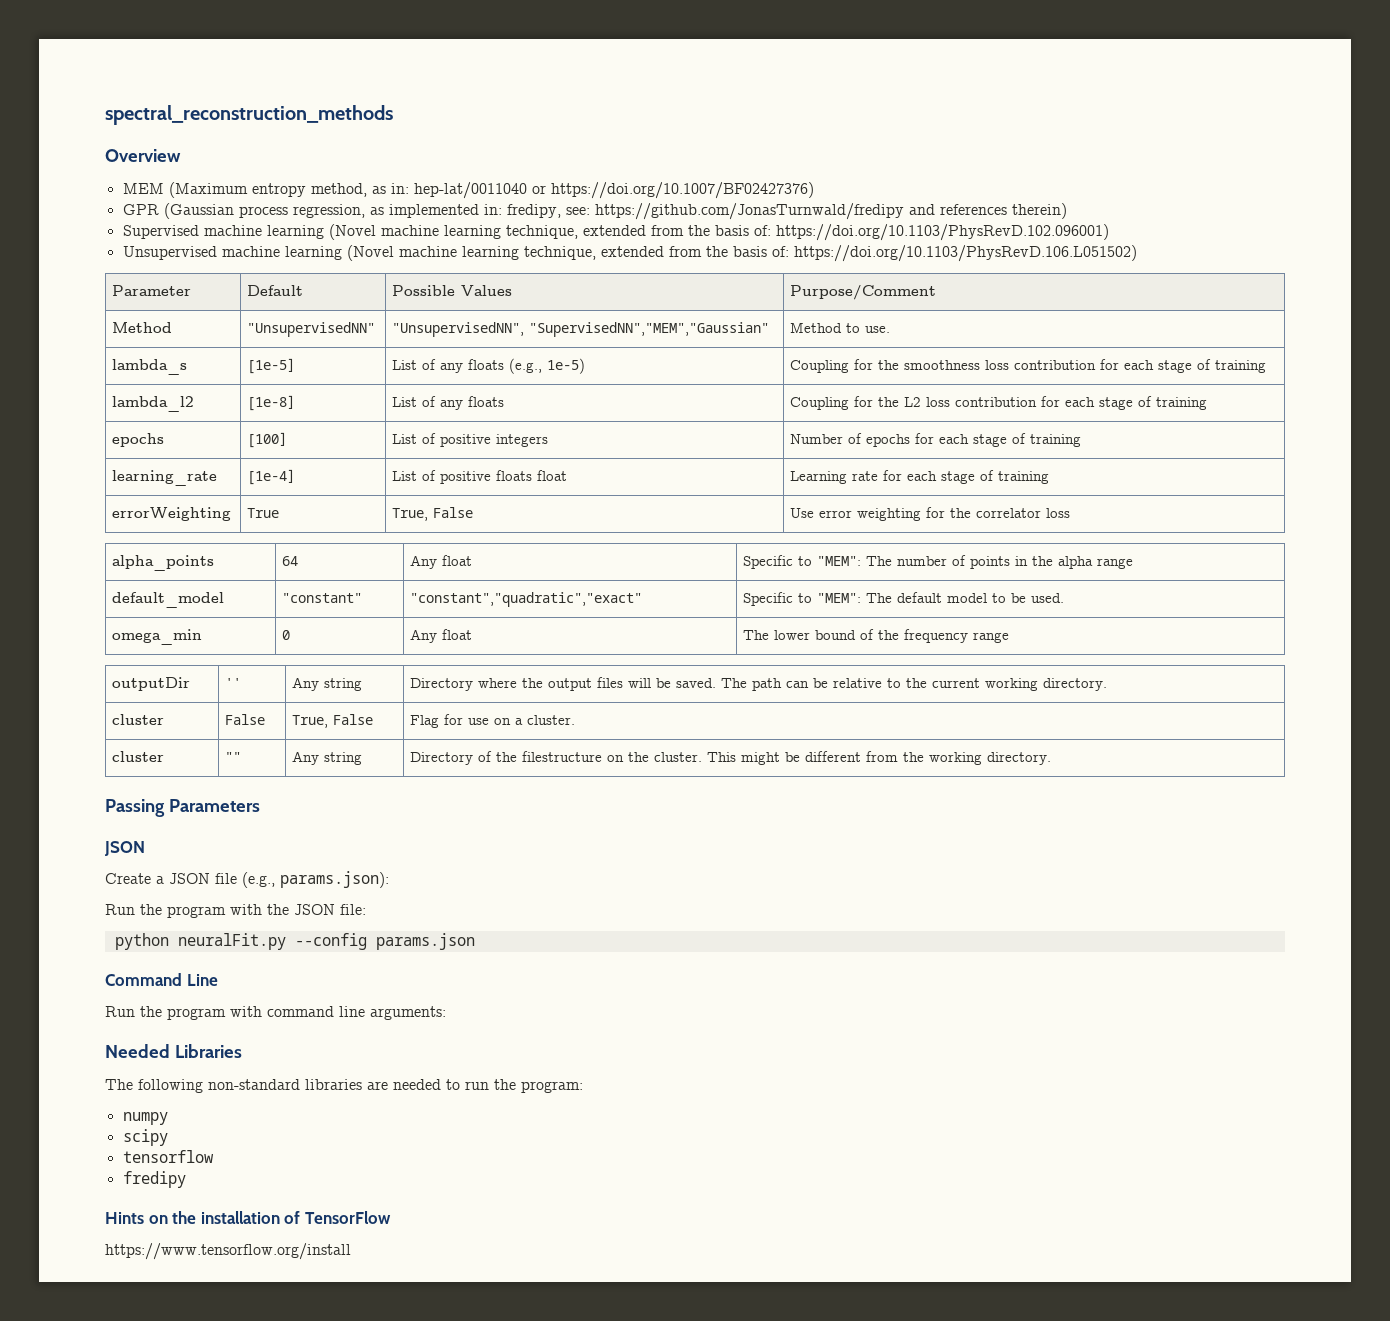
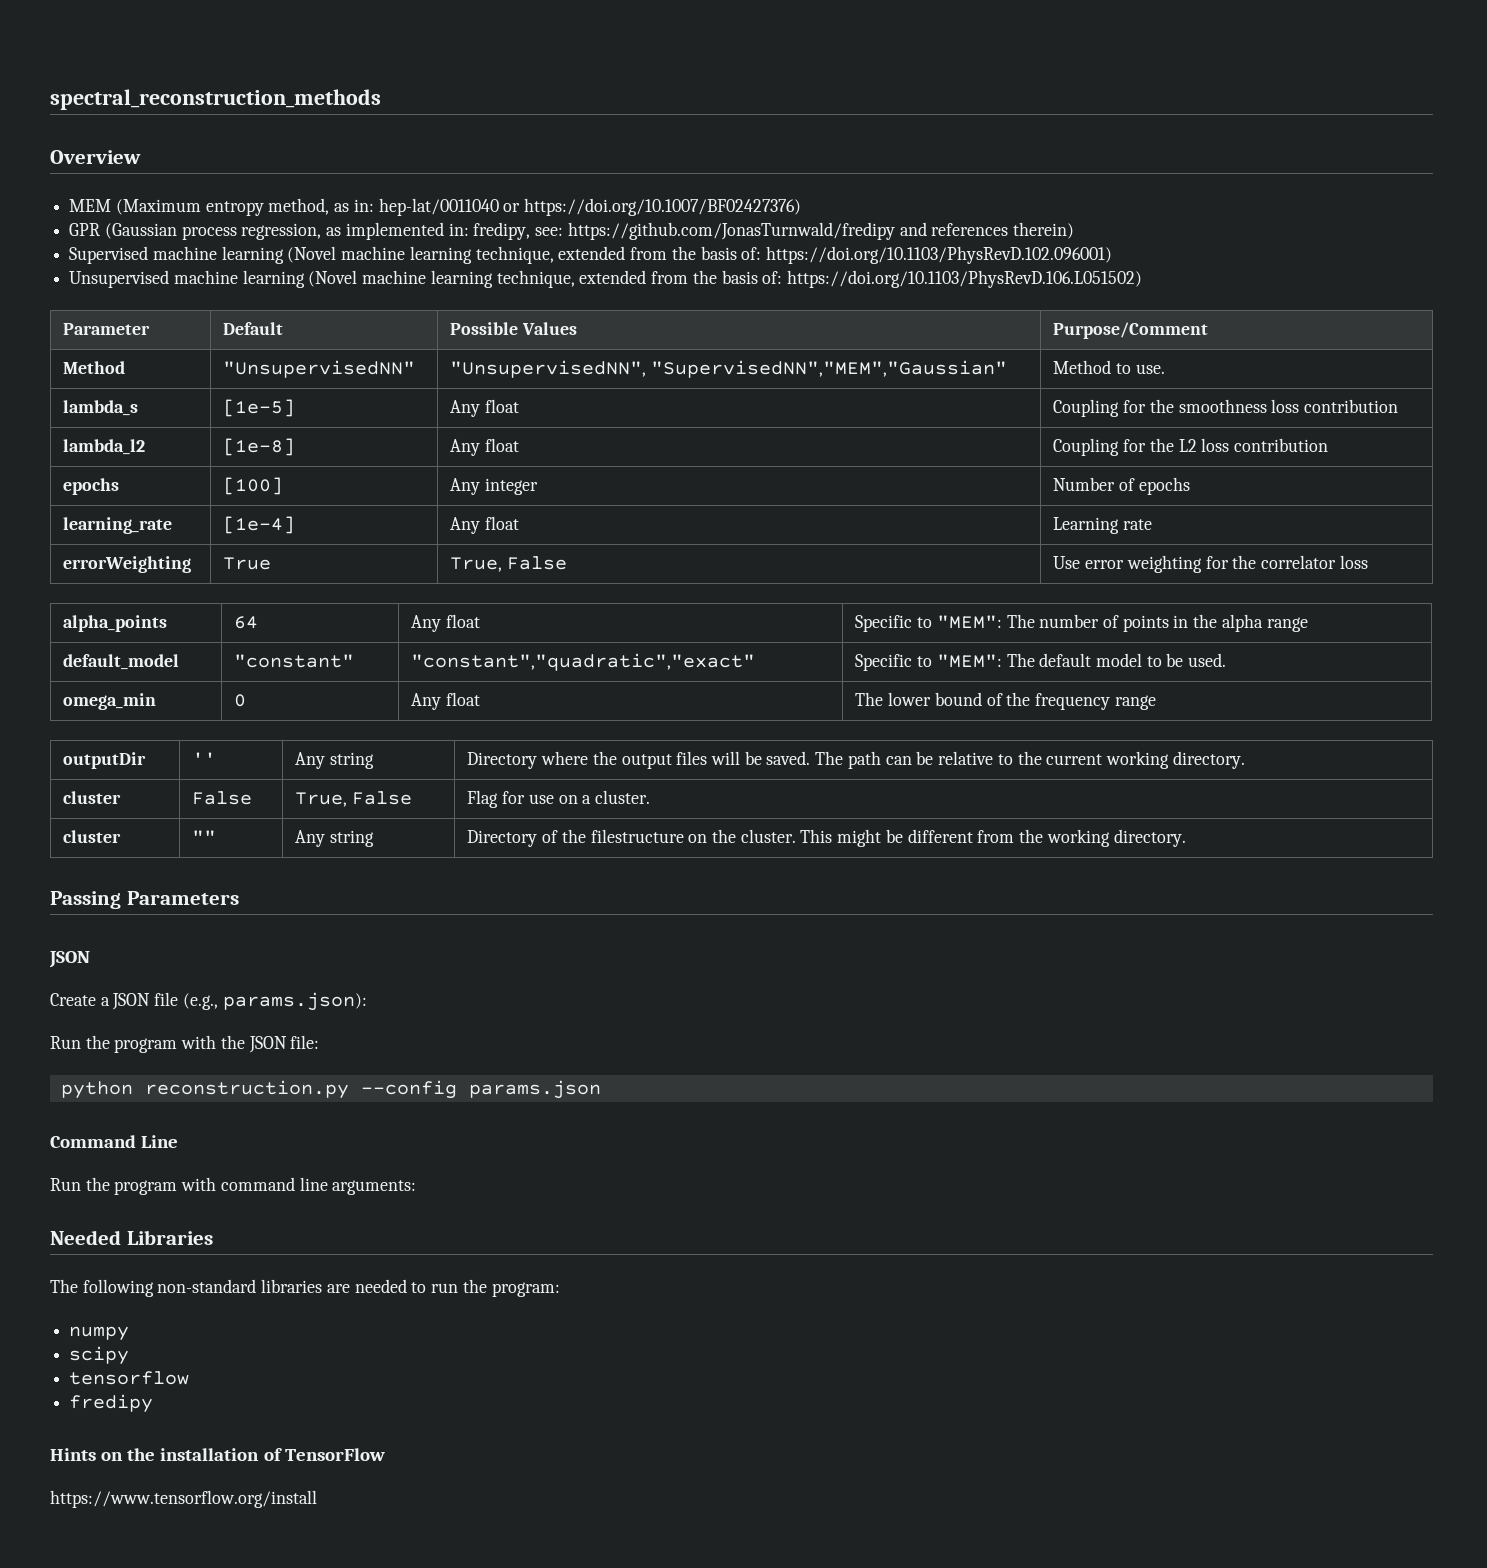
[391,358,585,374] List of any floats (e.g., 1e-5) -> [450,399,520,417] Any float
[1099,359,1266,373] [111,396,194,412] [246,395,295,411] [391,396,504,410] for each stage of training // lambda_l2 | [1e-8] | List of any floats -> [63,439,146,455] [223,438,296,456] [450,438,520,456] // lambda_l2 | [1e-8] | Any float
[1040,396,1207,410] [111,433,164,447] [246,432,287,448] [391,433,548,447] [789,433,1081,447] [111,470,217,486] [246,469,295,485] [391,470,567,484] [789,470,1049,484] for each stage of training // epochs | [100] | List of positive integers | Number of epochs for each stage of training // learning_rate | [1e-4] | List of positive floats float | Learning rate for each stage of training -> [63,478,120,495] [223,477,284,495] [450,478,539,495] [1053,477,1190,495] [63,517,173,534] [223,516,296,534] [450,516,520,534] [1053,517,1153,534] // epochs | [100] | Any integer | Number of epochs // learning_rate | [1e-4] | Any float | Learning rate
[177,933,286,950] neuralFit.py -> [144,1080,349,1099] reconstruction.py

